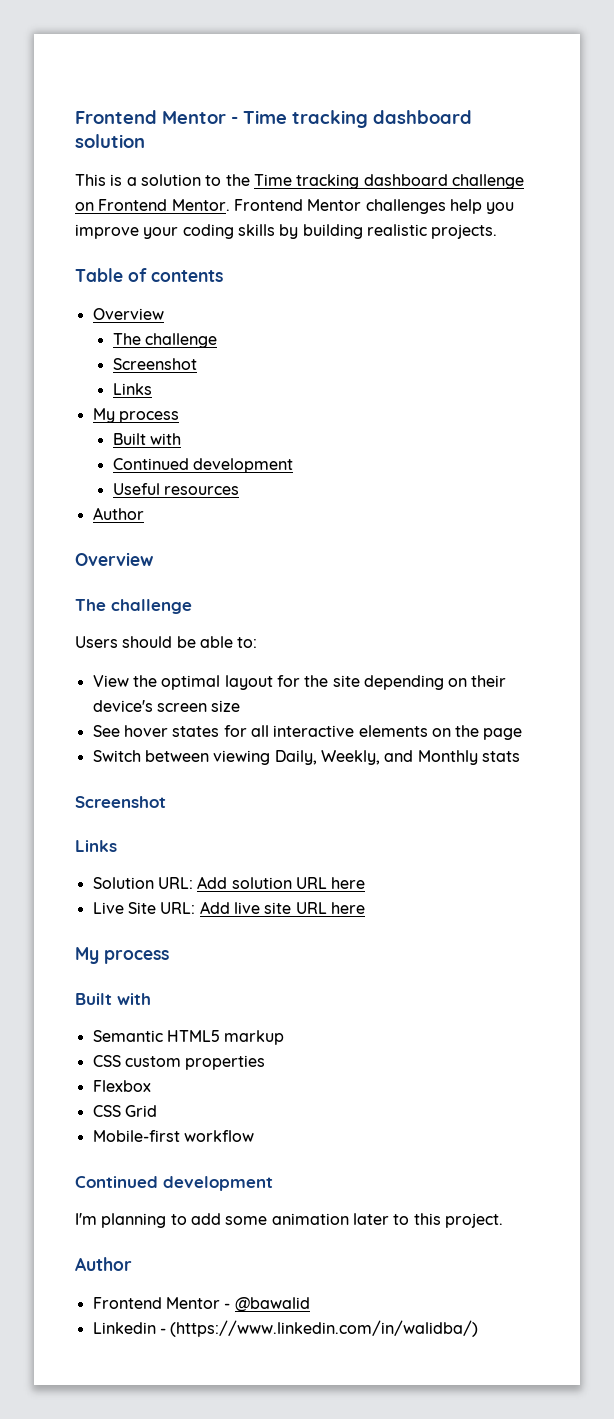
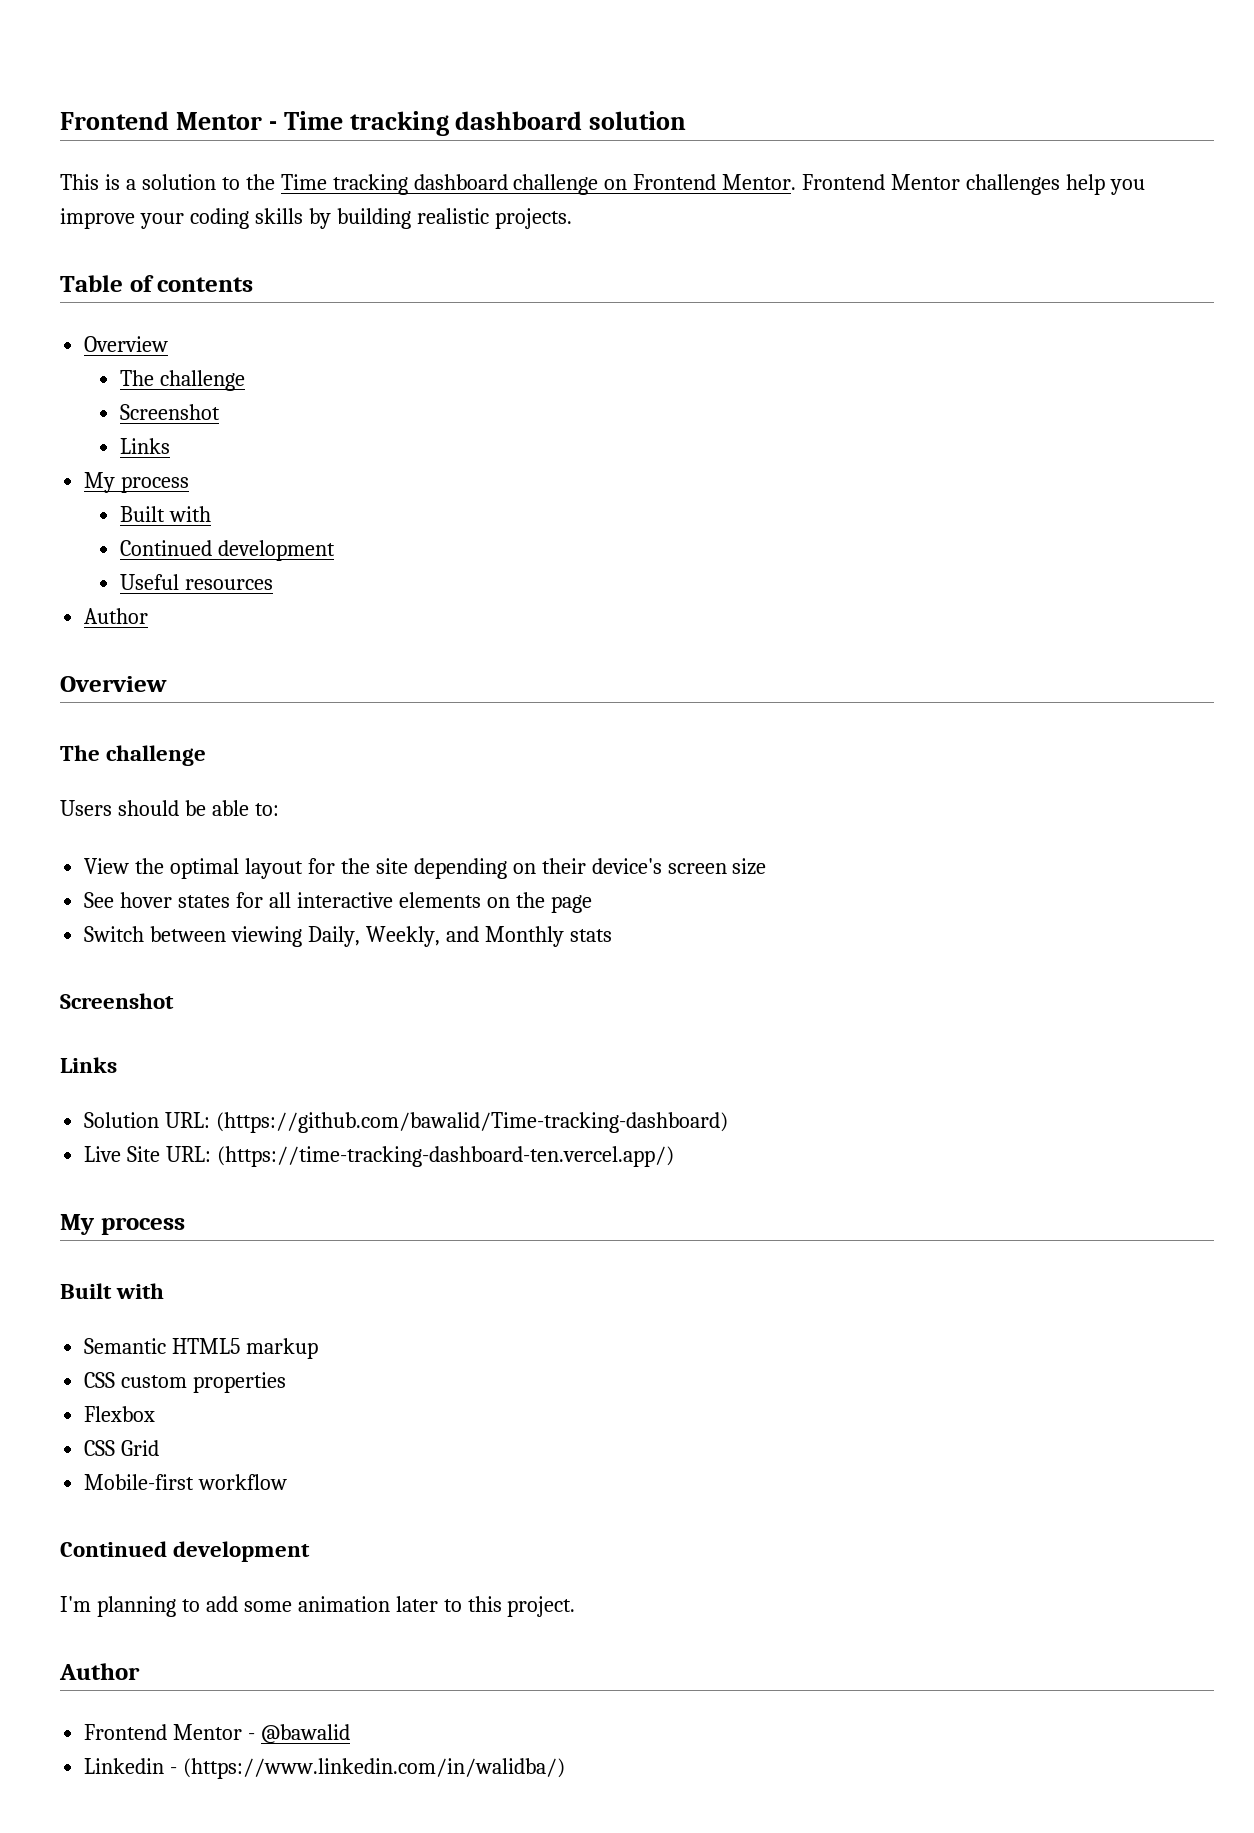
[197,876,366,889] Add solution URL here -> [216,1112,729,1133] (https://github.com/bawalid/Time-tracking-dashboard)
[199,901,365,914] Add live site URL here -> [217,1146,675,1167] (https://time-tracking-dashboard-ten.vercel.app/)

